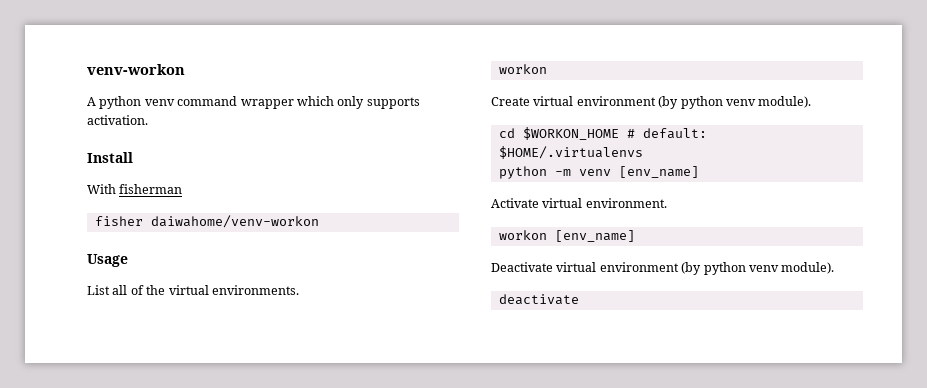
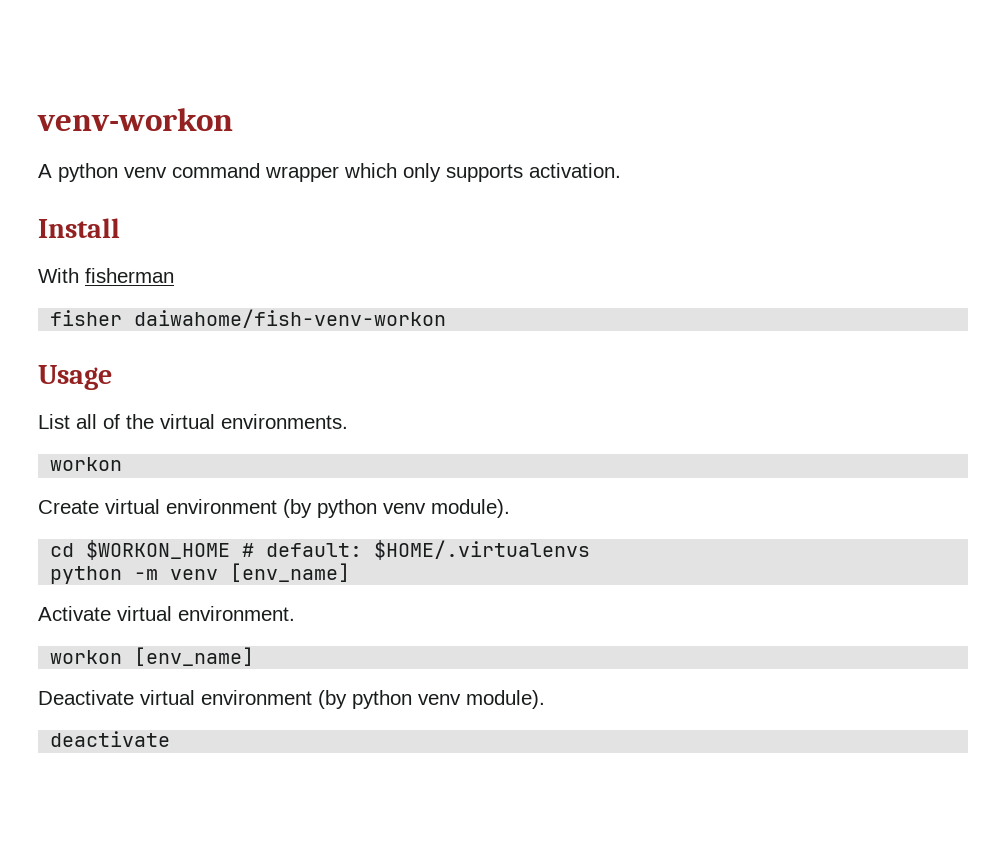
[150,215,319,228] daiwahome/venv-workon -> [134,309,447,328] daiwahome/fish-venv-workon

